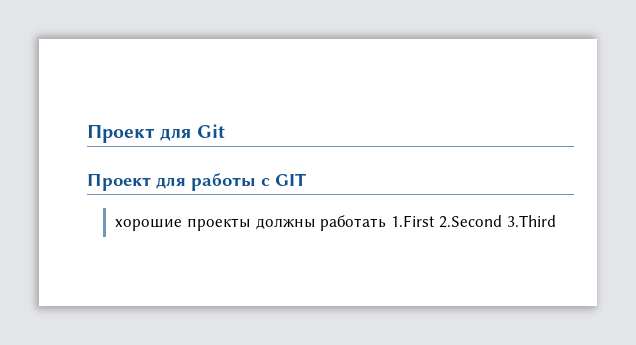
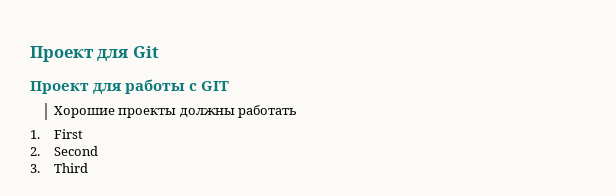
[115,219,183,231] хорошие -> [53,106,115,118] Хорошие
[390,215,556,228] 1.First 2.Second 3.Third -> [30,129,83,139] [30,146,98,156] [30,163,88,173] // 1. First // 2. Second // 3. Third

